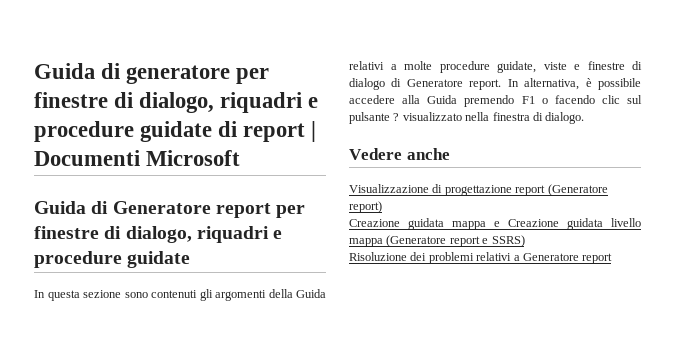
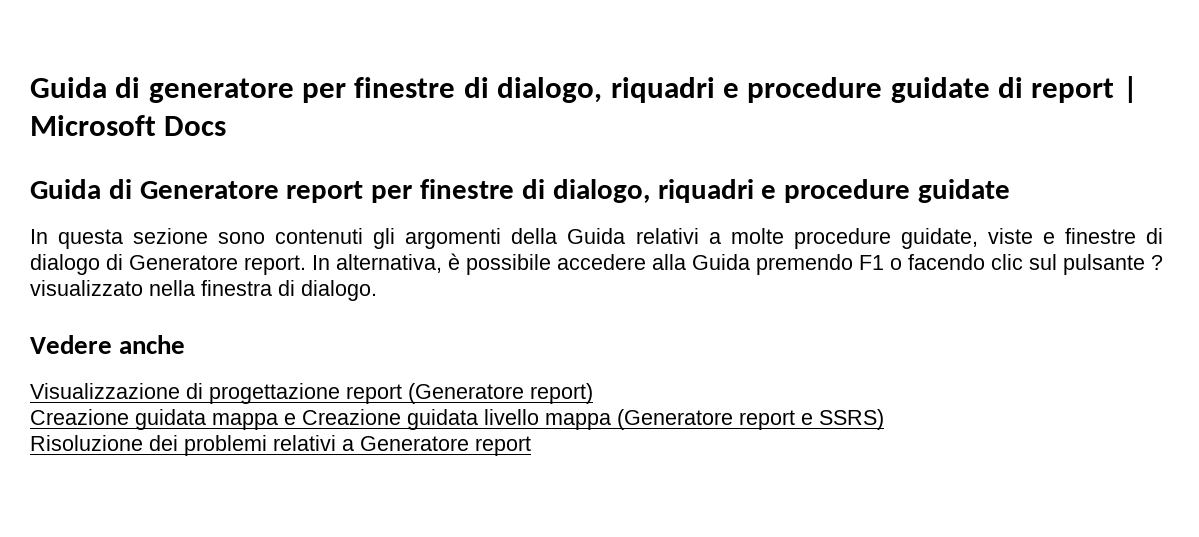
[34,150,140,166] Documenti -> (1138, 89) none
(241, 158) none -> [164,116,227,136] Docs

